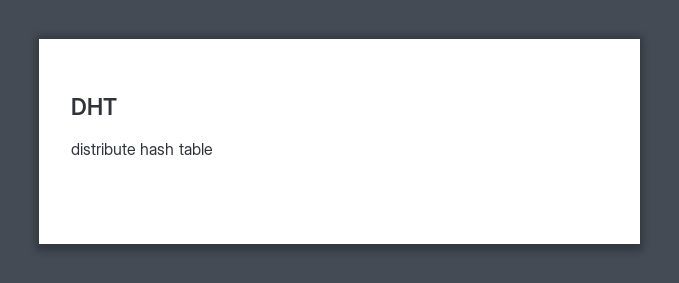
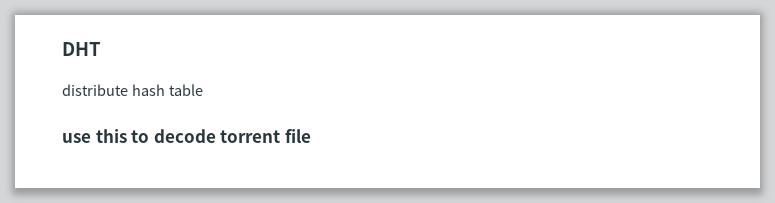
(213, 149) none -> [62,129,311,143] // use this to decode torrent file

